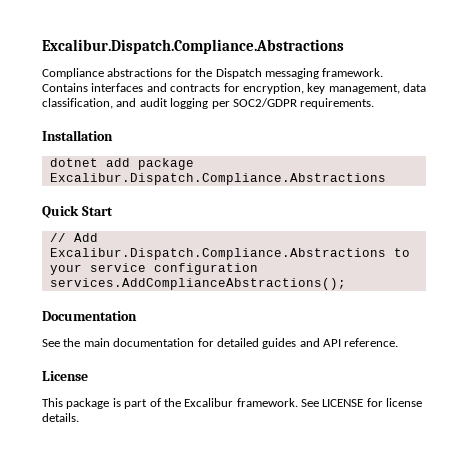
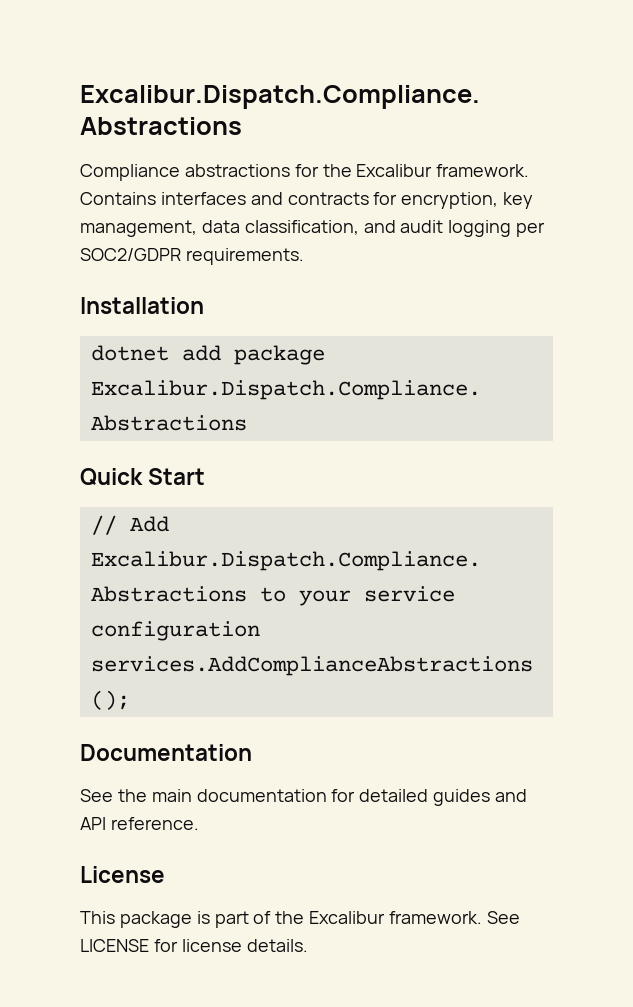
[215,68,319,79] Dispatch messaging -> [356,164,433,177] Excalibur

